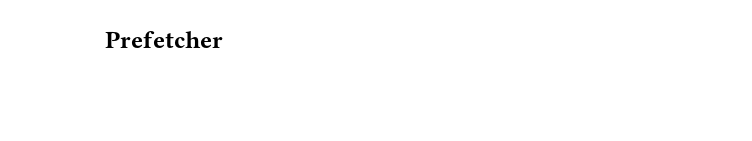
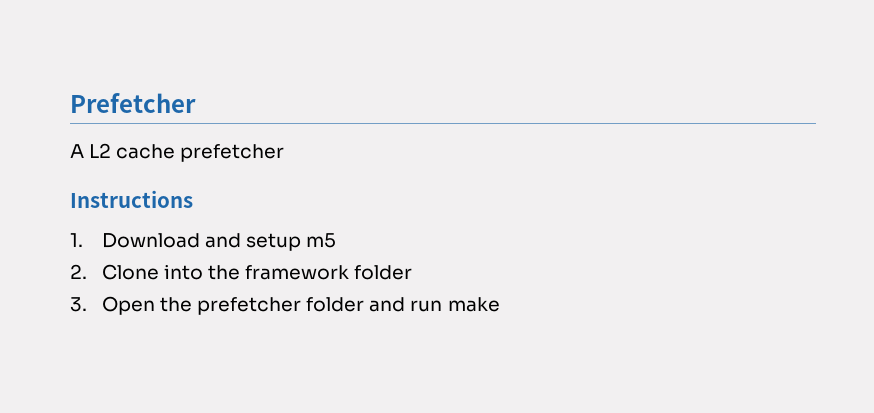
(223, 39) none -> [70,143,285,162] [70,190,193,208] [70,233,337,251] [70,264,413,280] [70,296,500,315] // A L2 cache prefetcher // Instructions // 1. Download and setup m5 // 2. Clone into the framework folder // 3. Open the prefetcher folder and run make

